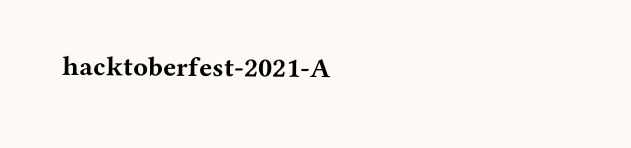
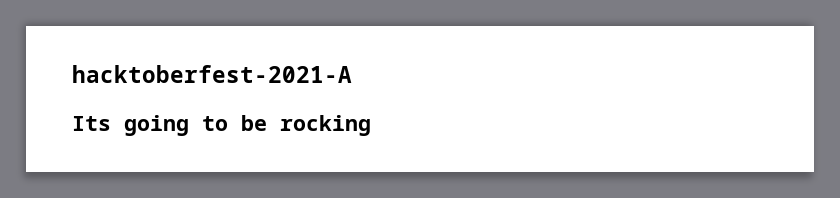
(332, 67) none -> [72,115,371,136] // Its going to be rocking

